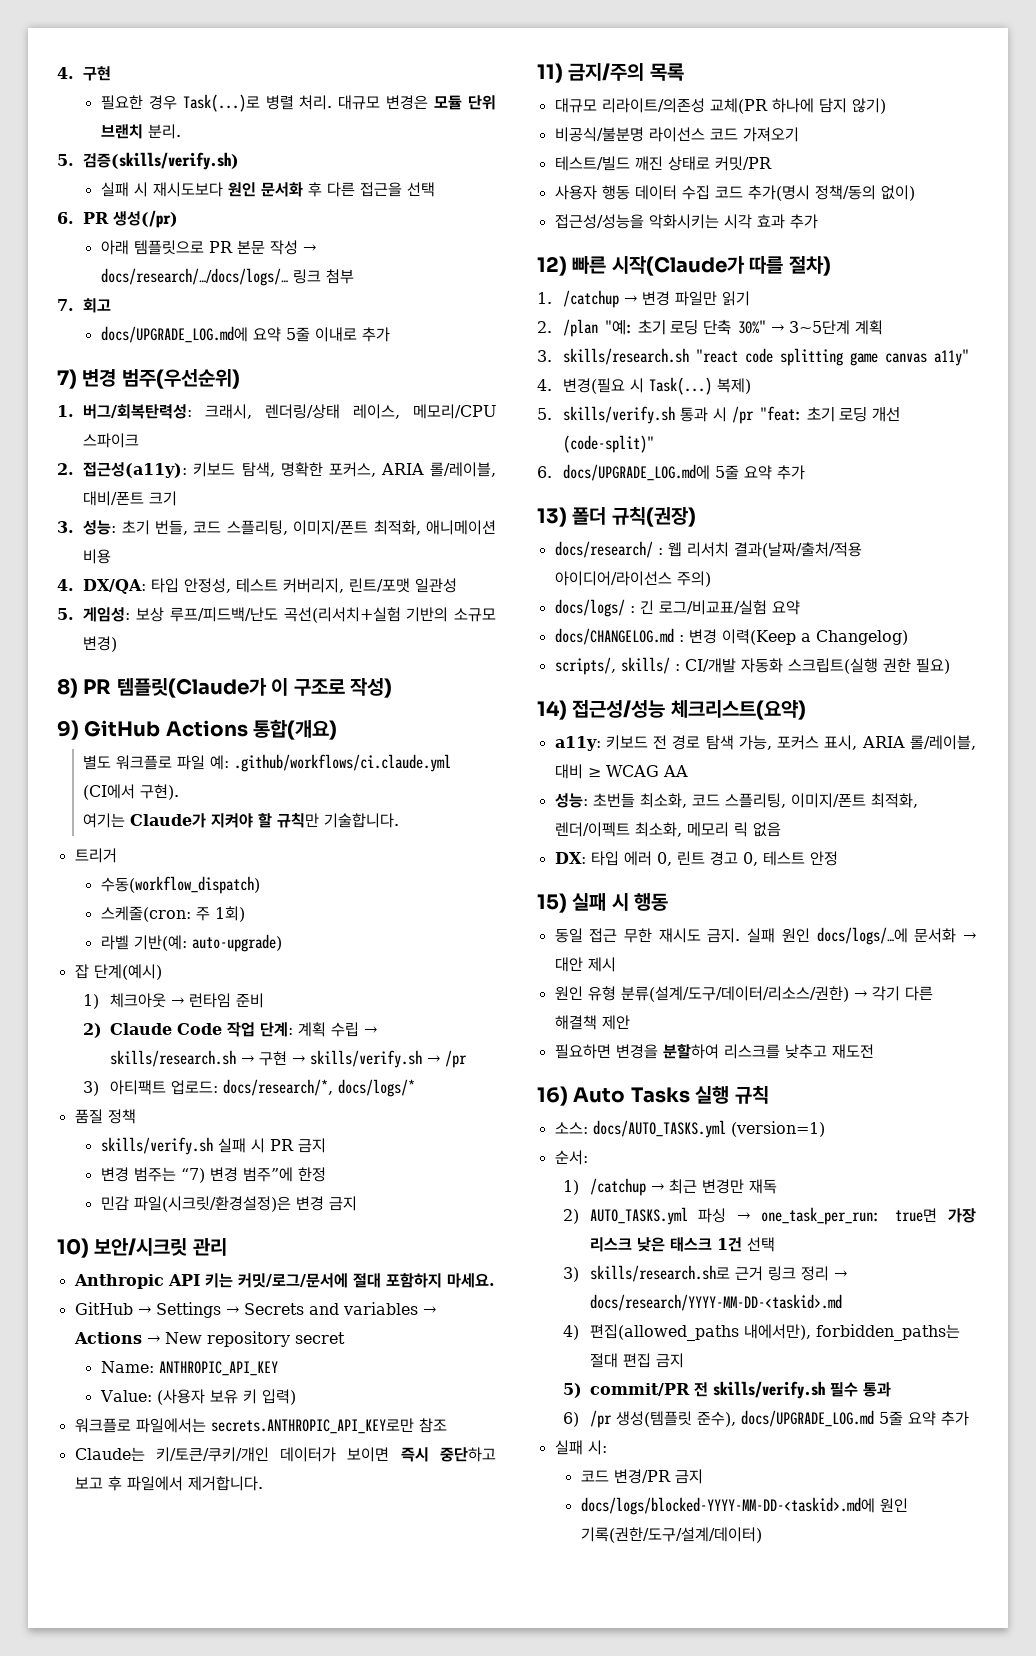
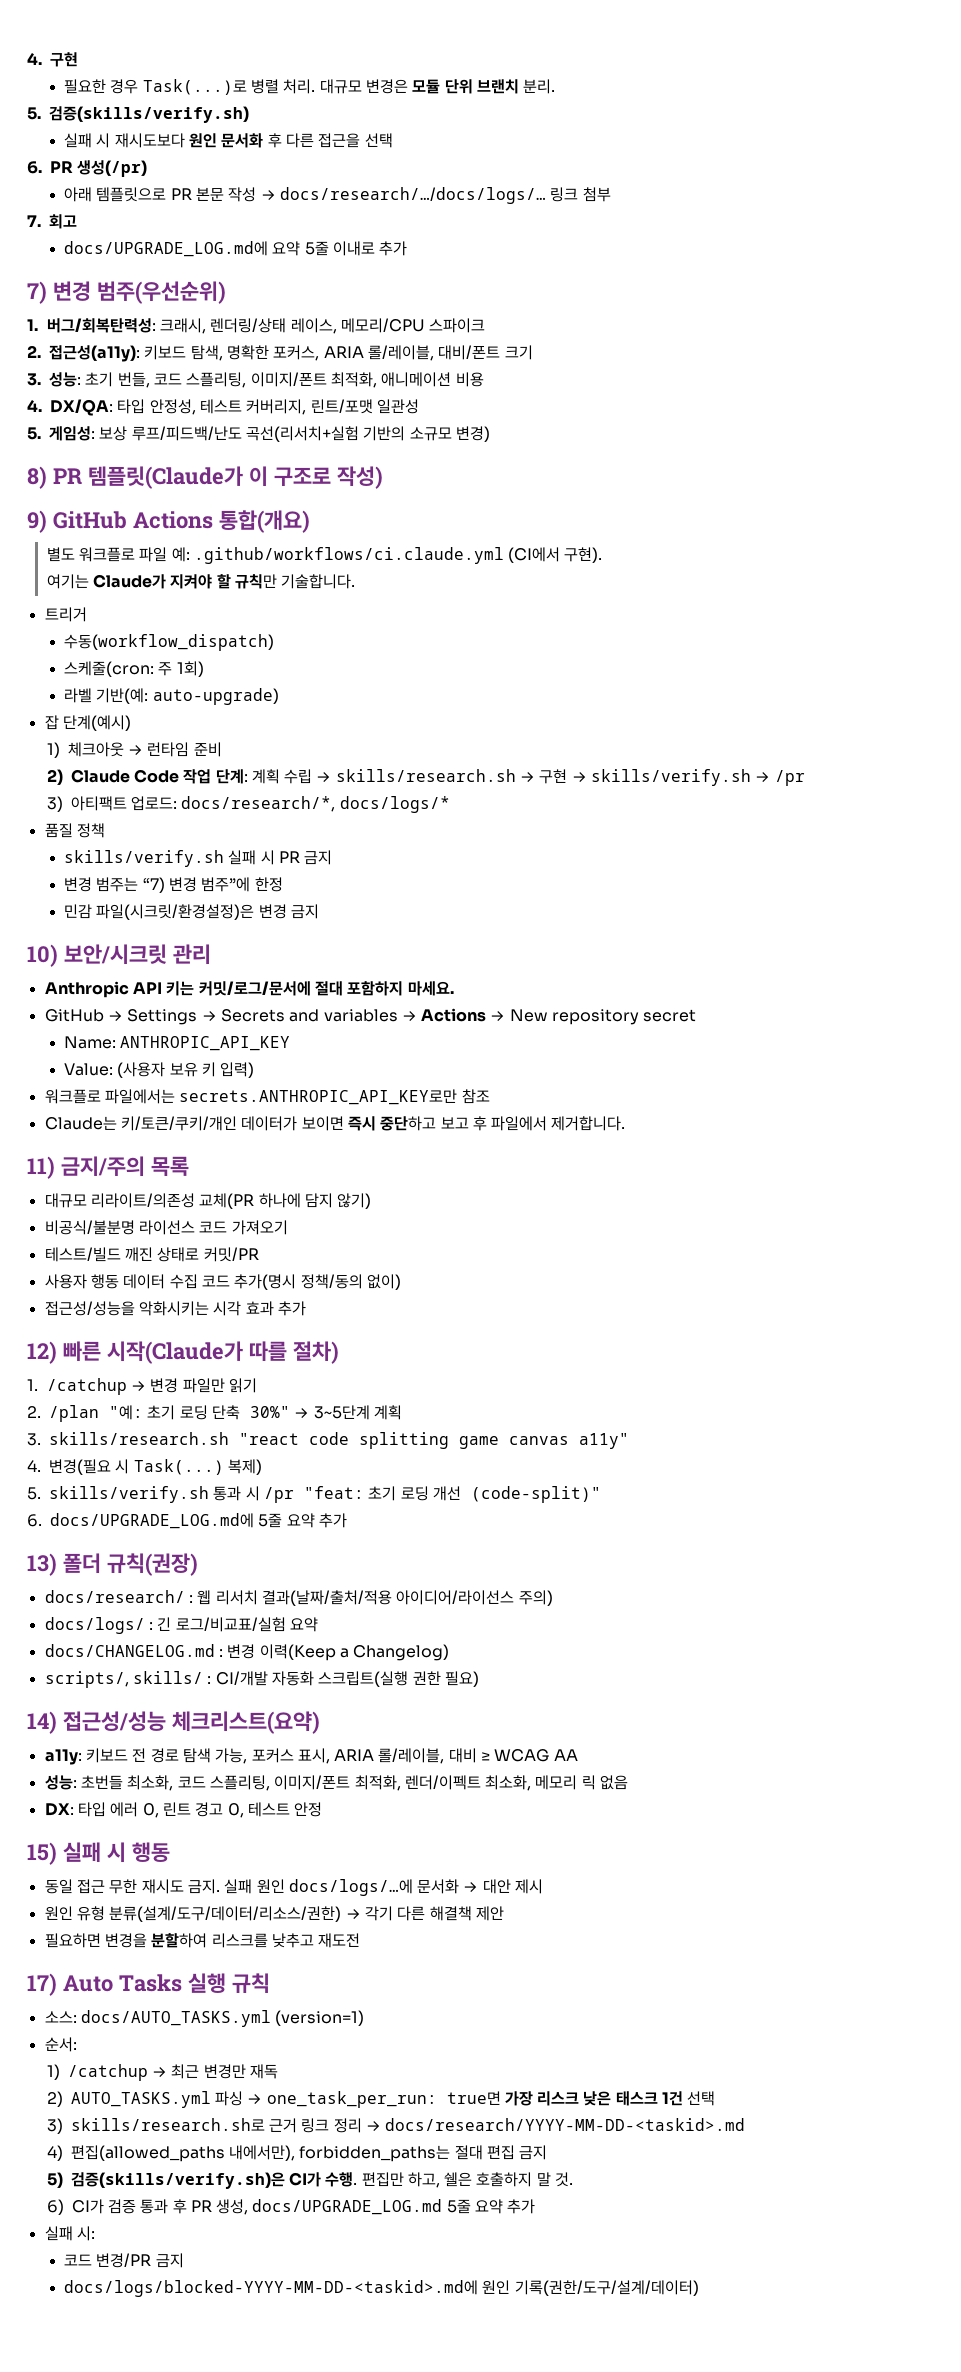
[537,1086,568,1106] 16) -> [27,1973,57,1996] 17)
[590,1381,892,1399] [563,1410,736,1428] commit/PR 전 skills/verify.sh 필수 통과 // 6) /pr 생성(템플릿 준수), -> [70,2172,574,2189] [46,2199,249,2215] 검증(skills/verify.sh)은 CI가 수행. 편집만 하고, 쉘은 호출하지 말 것. // 6) CI가 검증 통과 후 PR 생성,

